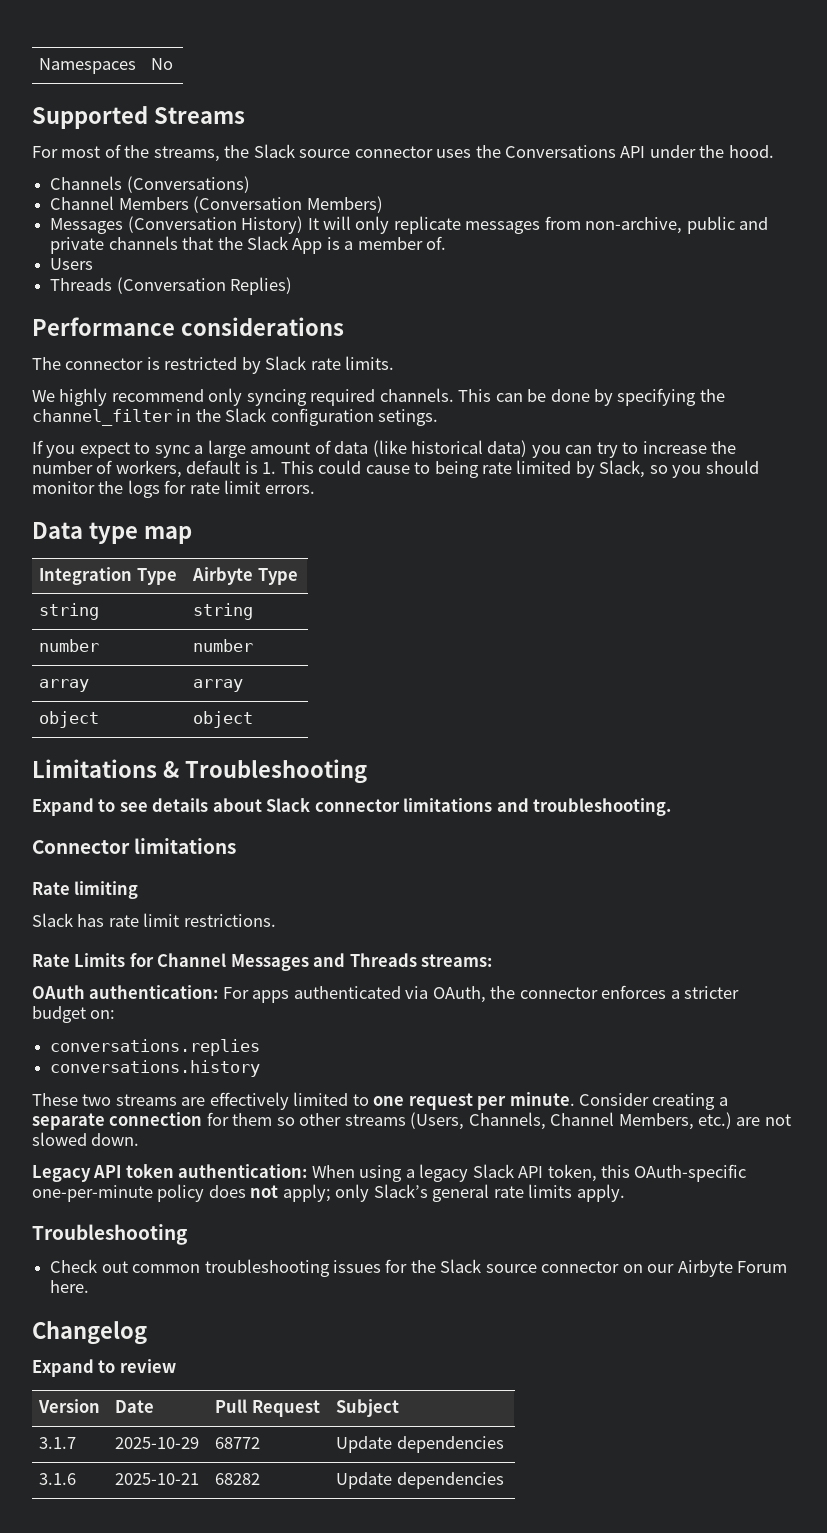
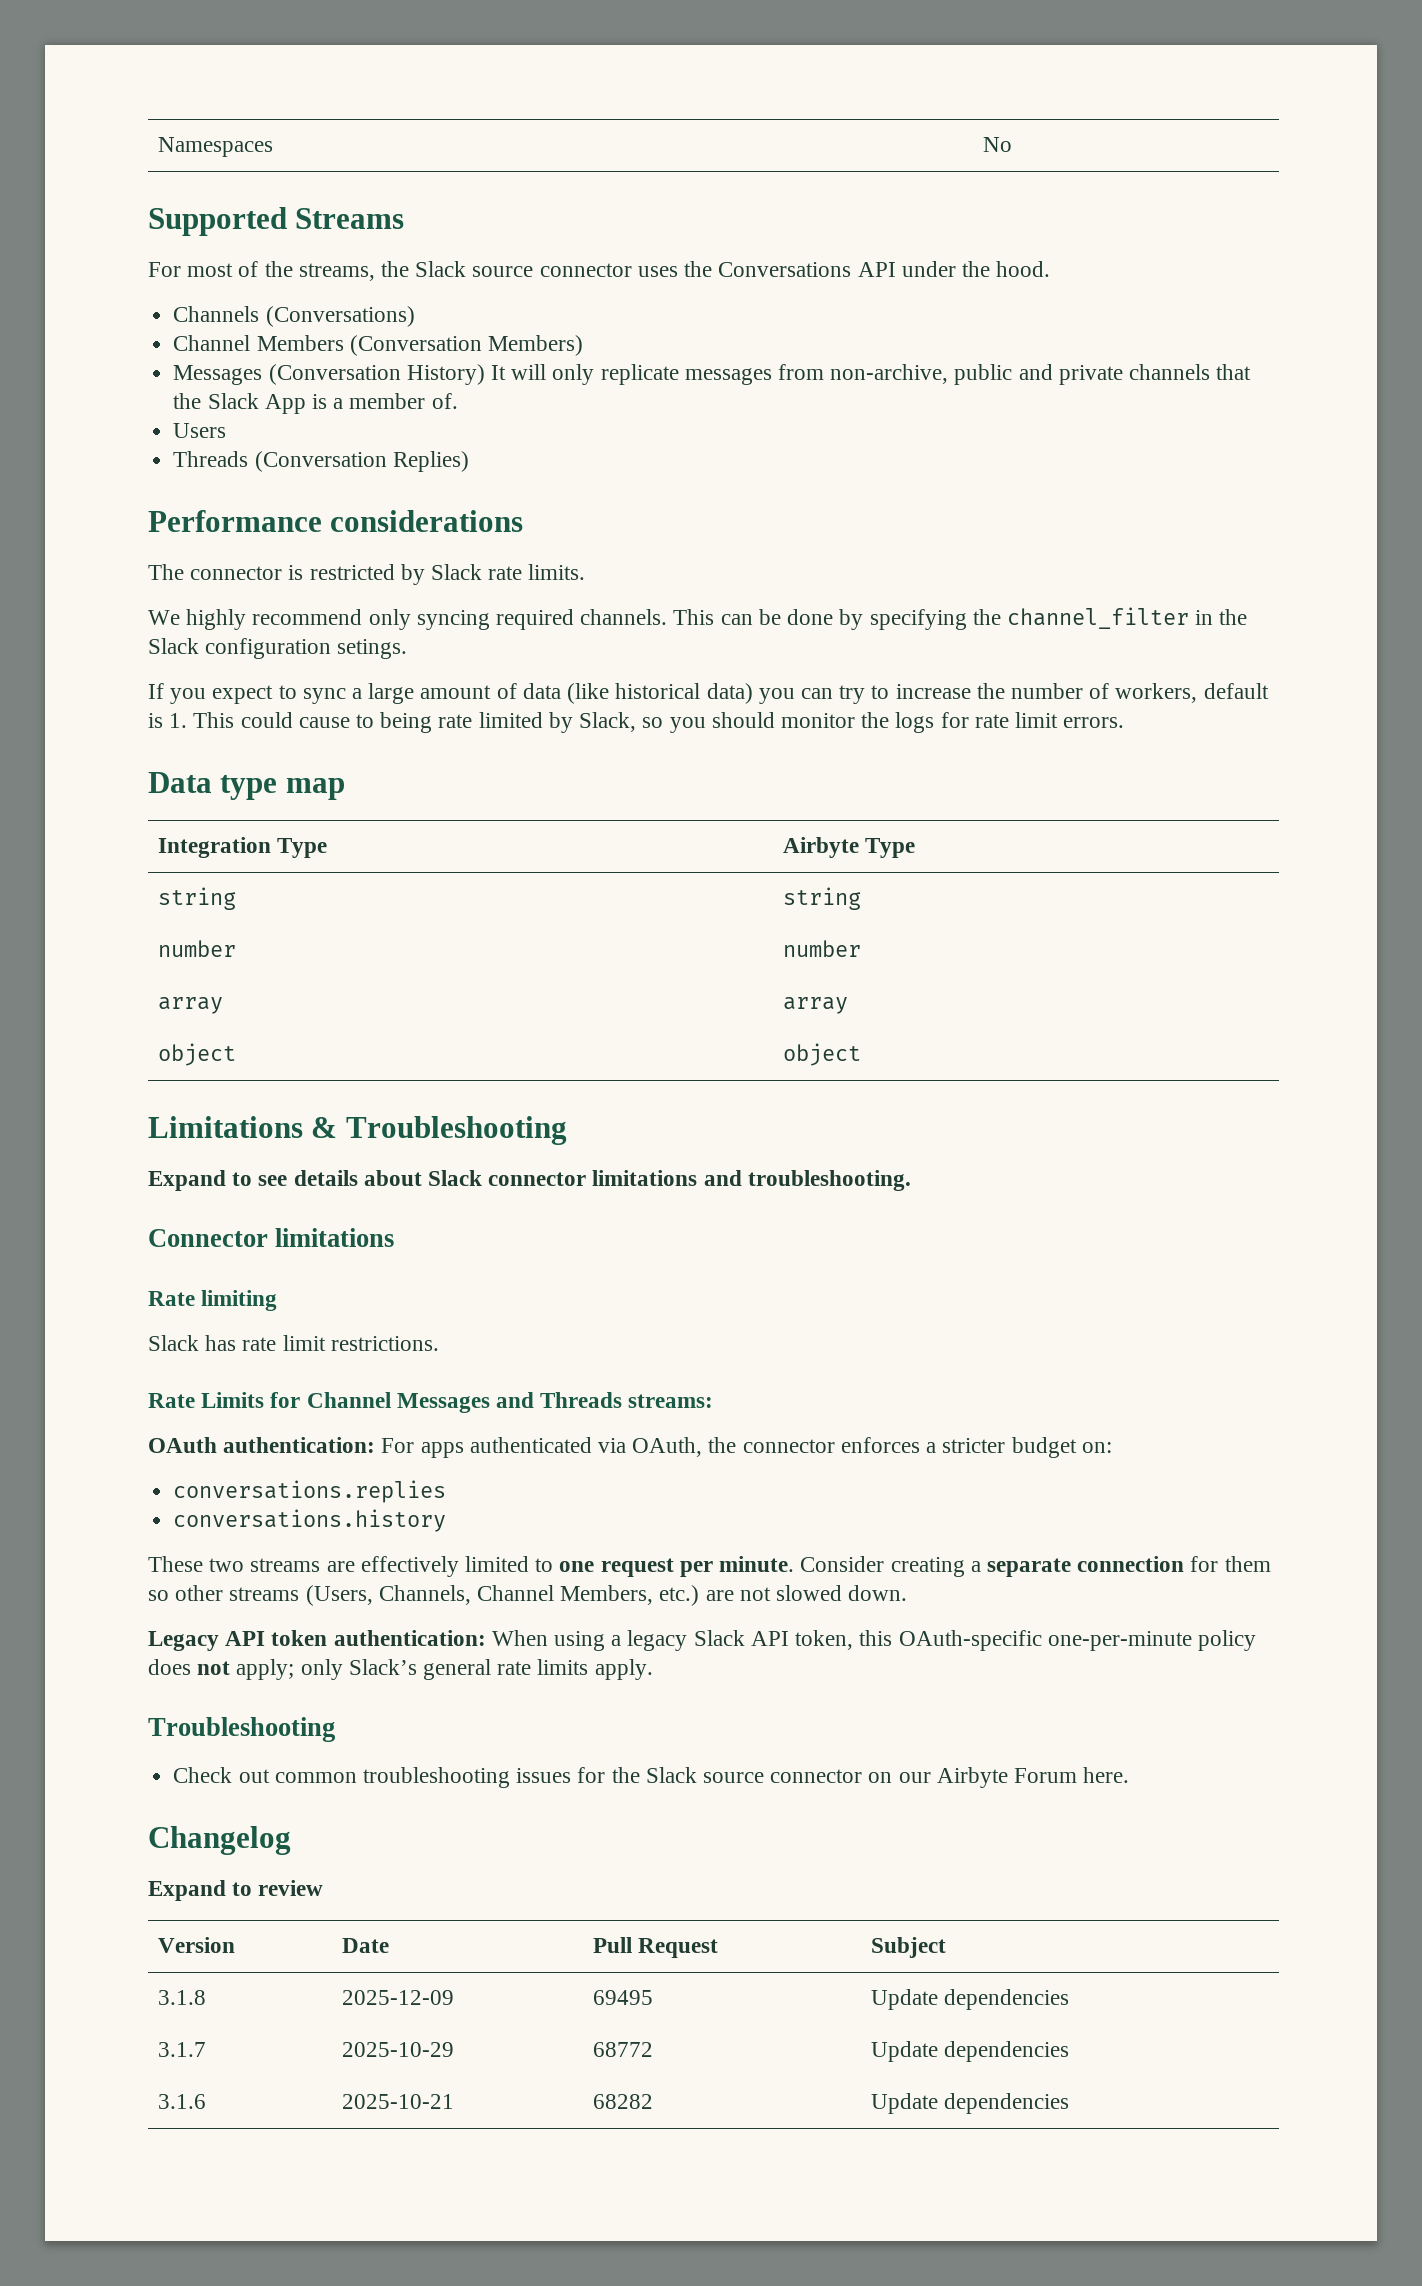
(400, 1408) none -> [158,1990,207,2005] [342,1990,455,2005] [593,1990,654,2005] [871,1989,1070,2010] // 3.1.8 | 2025-12-09 | 69495 | Update dependencies

